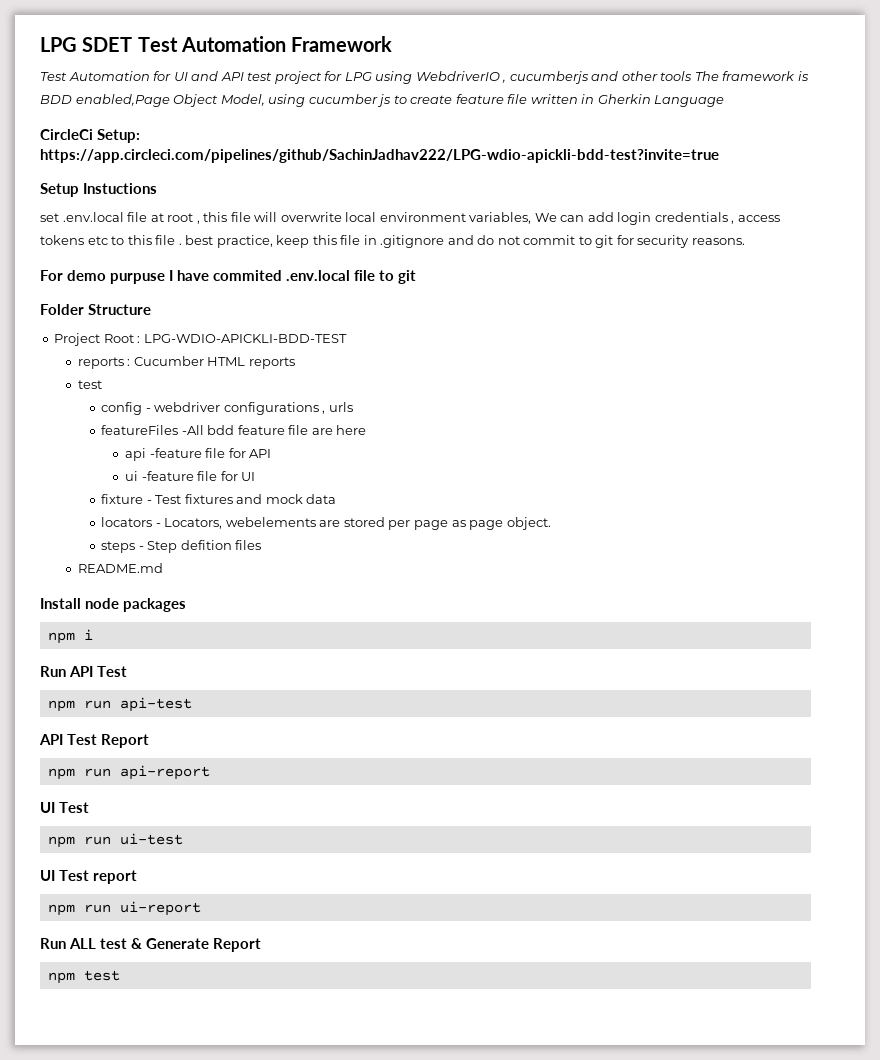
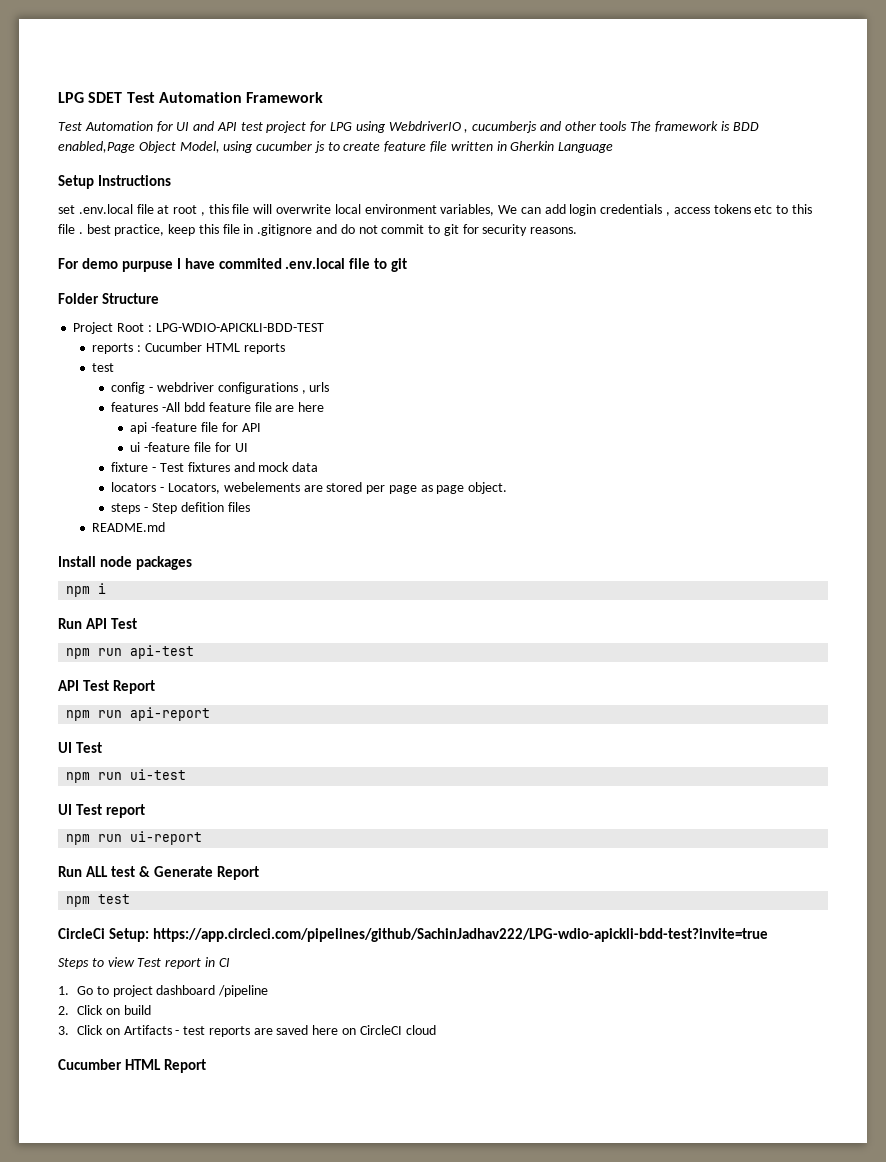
[40,129,140,143] [40,149,719,163] // CircleCi Setup: https://app.circleci.com/pipelines/github/SachinJadhav222/LPG-wdio-apickli-bdd-test?invite=true -> (614, 147) none
[83,183,157,194] Instuctions -> [97,175,171,186] Instructions
[101,425,179,435] featureFiles -> [111,402,159,412] features
(120, 975) none -> [58,928,768,942] [58,957,230,969] [58,985,269,997] [58,1005,151,1015] [58,1025,436,1037] [58,1059,206,1073] // CircleCi Setup: https://app.circleci.com/pipelines/github/SachinJadhav222/LPG-wdio-apickli-bdd-test?invite=true // Steps to view Test report in CI // 1. Go to project dashboard /pipeline // 2. Click on build // 3. Click on Artifacts - test reports are saved here on CircleCI cloud // Cucumber HTML Report

